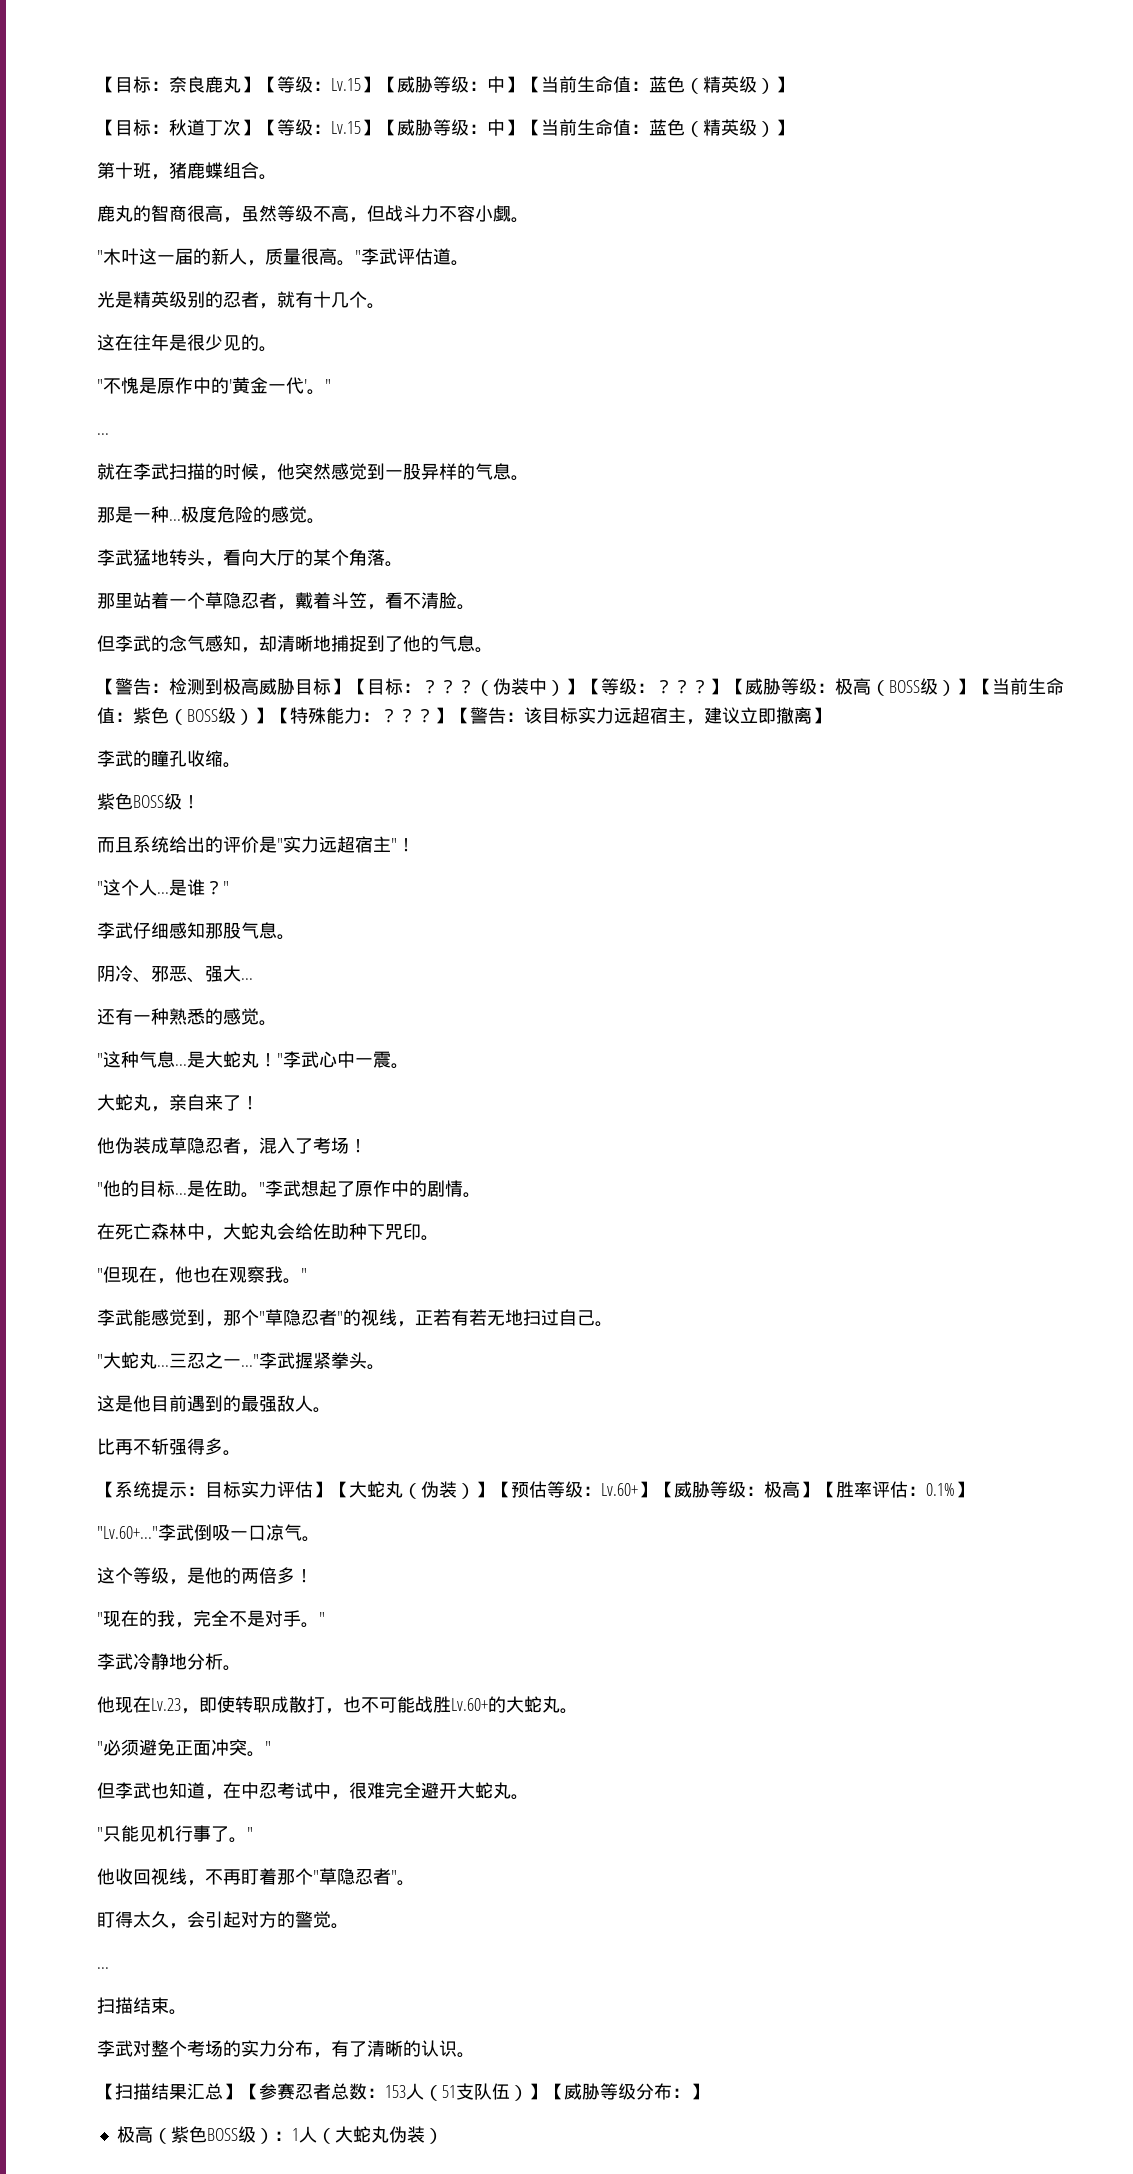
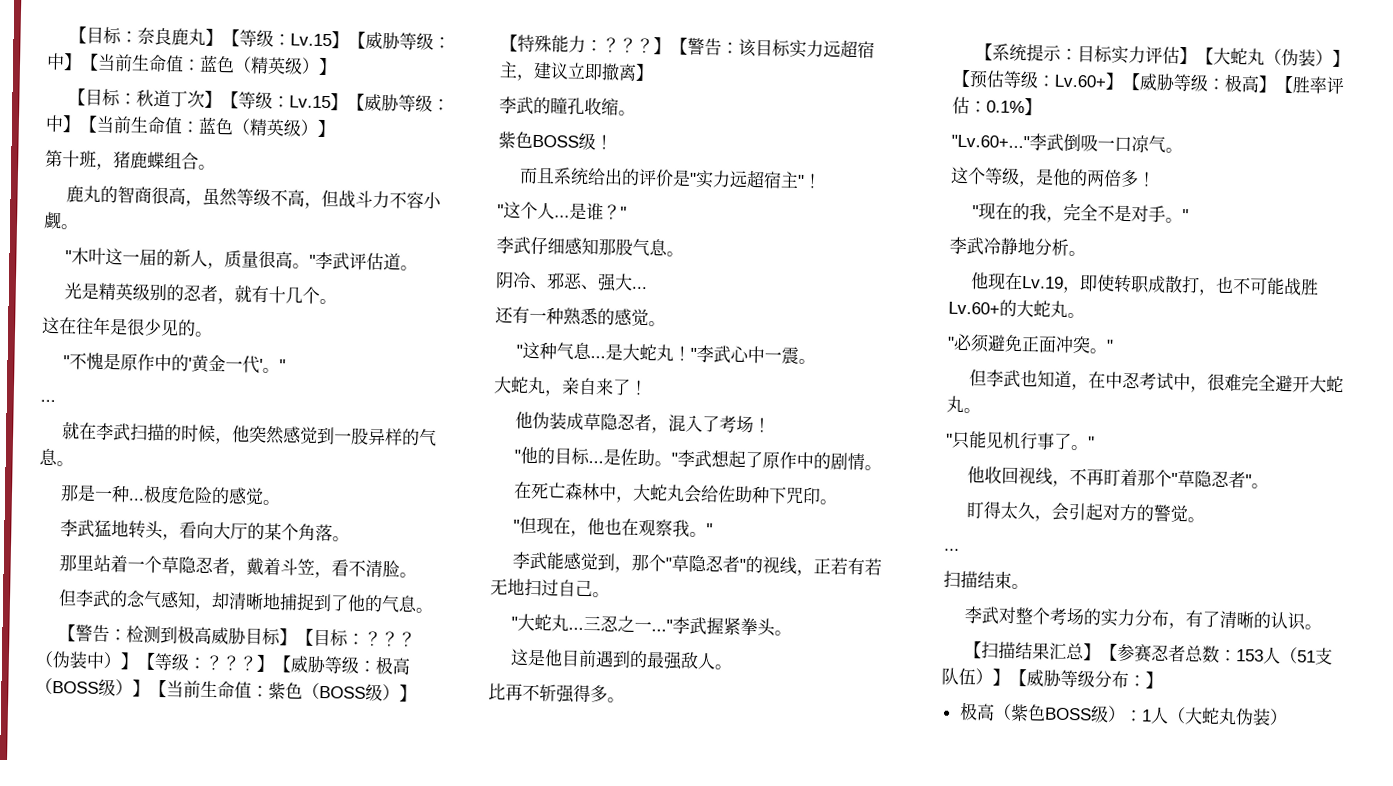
[151,1698,181,1711] Lv.23 -> [1022,276,1065,289] Lv.19

